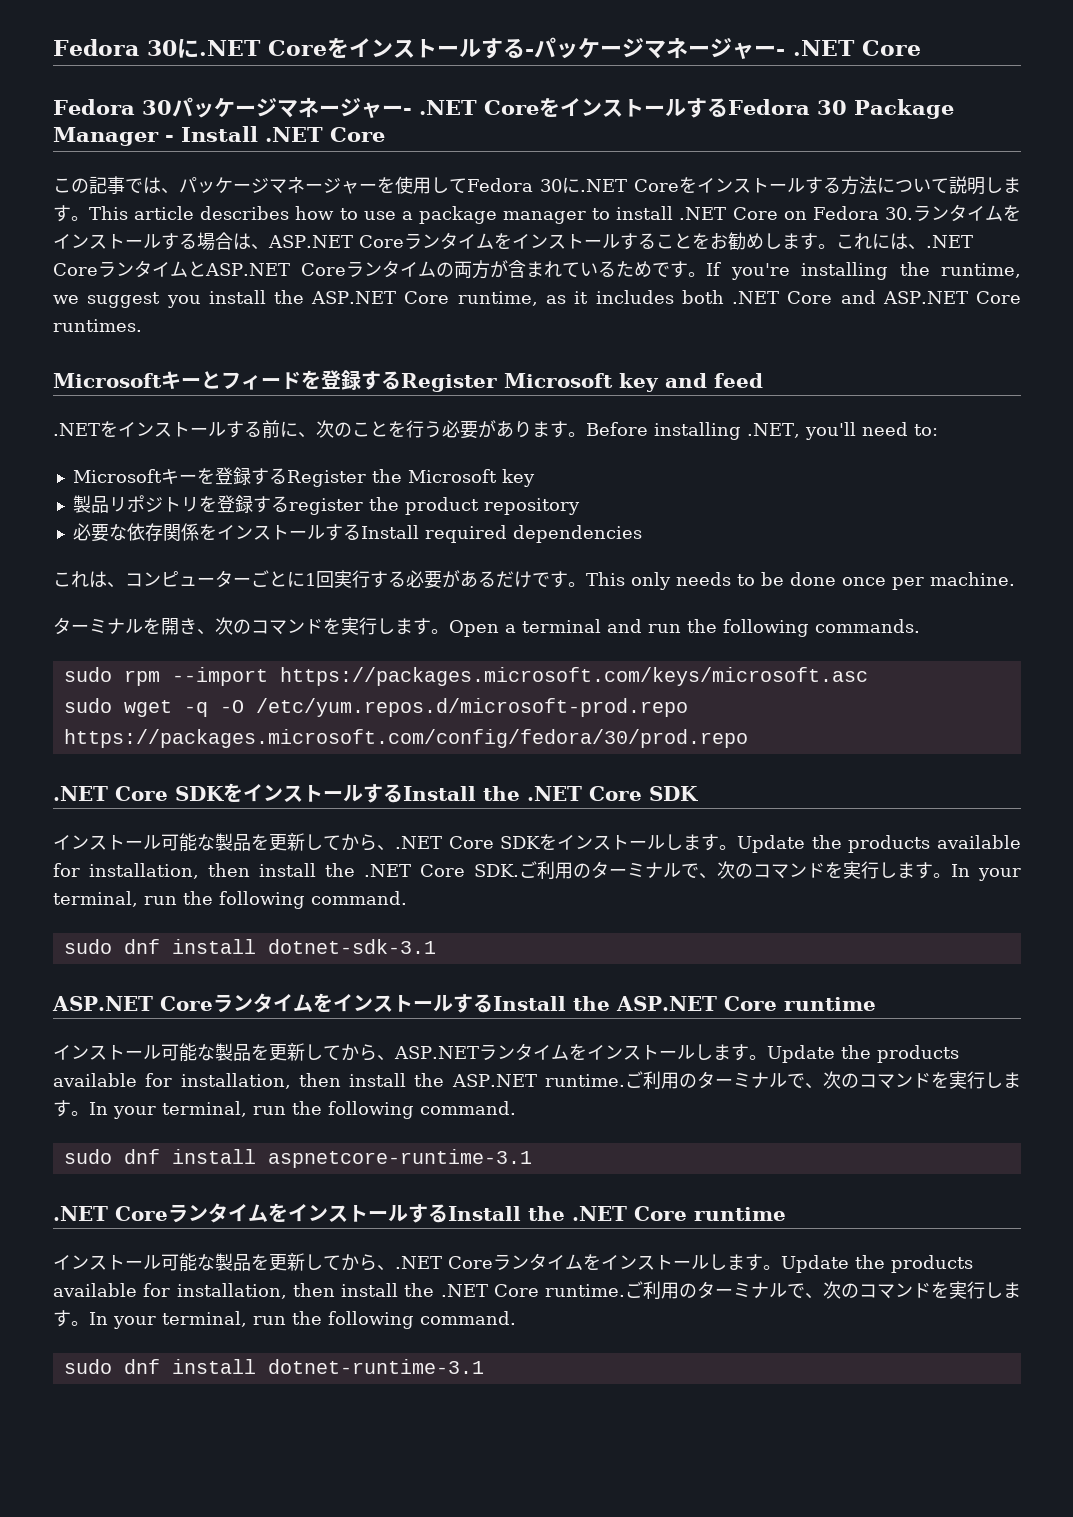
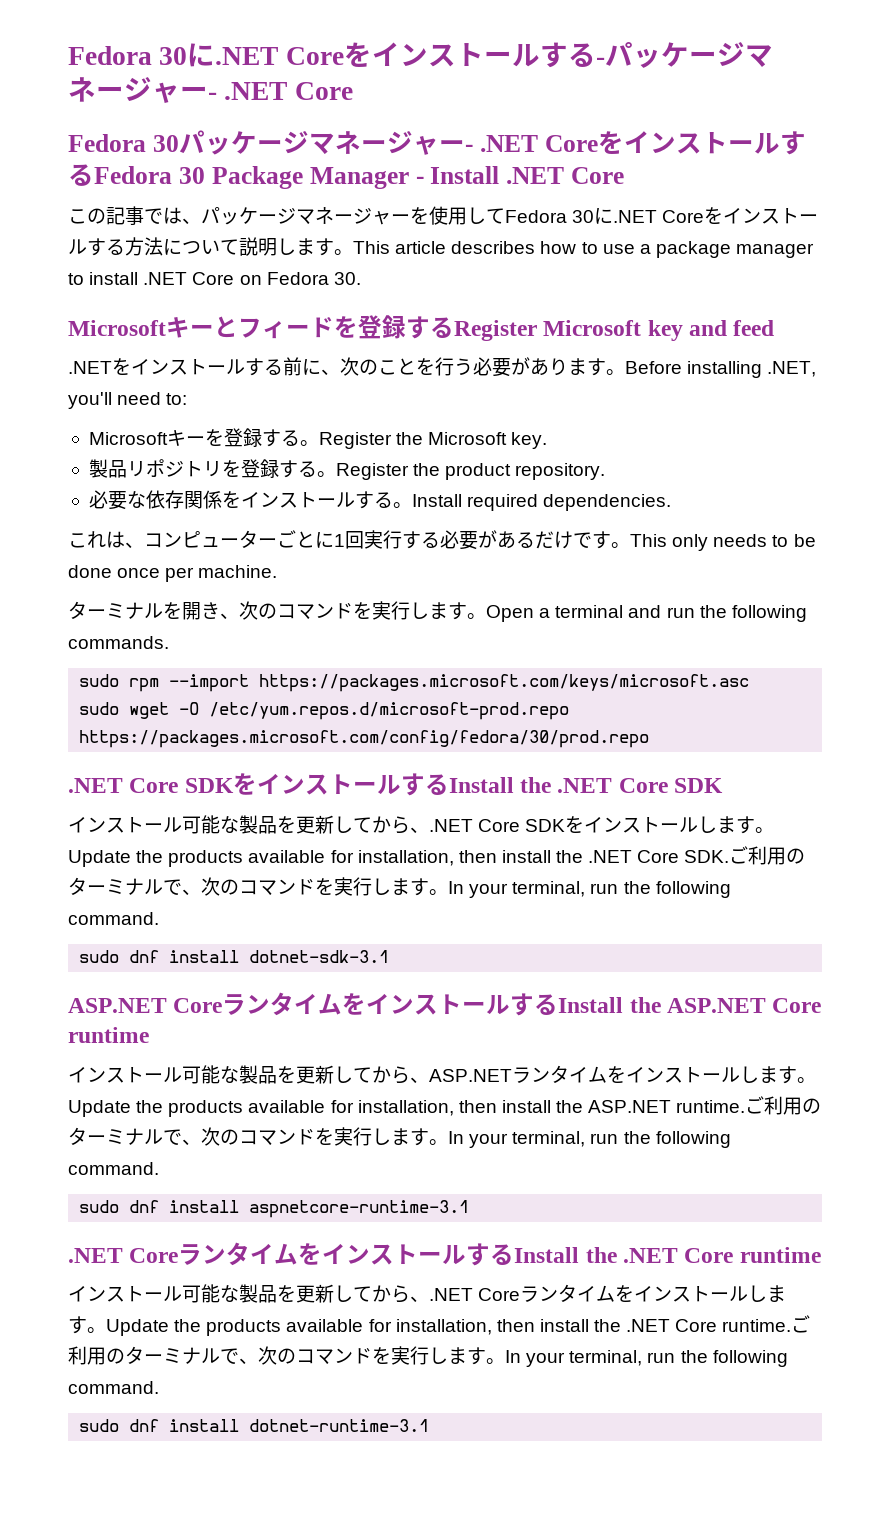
[912,204,1021,222] [53,232,973,251] [53,260,1021,280] [53,290,1021,308] [53,319,142,332] ランタイムをインストールする場合は、ASP.NET Coreランタイムをインストールすることをお勧めします。これには、.NET CoreランタイムとASP.NET Coreランタイムの両方が含まれているためです。If you're installing the runtime, we suggest you install the ASP.NET Core runtime, as it includes both .NET Core and ASP.NET Core runtimes. -> (361, 278) none
(287, 476) none -> [299,440,319,446] 。
[501,469,535,487] key -> [511,432,548,449] key.
[288,498,363,515] register -> [316,463,409,480] 。Register
[483,498,580,515] repository -> [515,463,606,480] repository.
(361, 532) none -> [392,502,412,508] 。
[512,525,642,543] dependencies -> [543,494,672,511] dependencies.
[183,702,208,717] -q -> (170, 710) none

